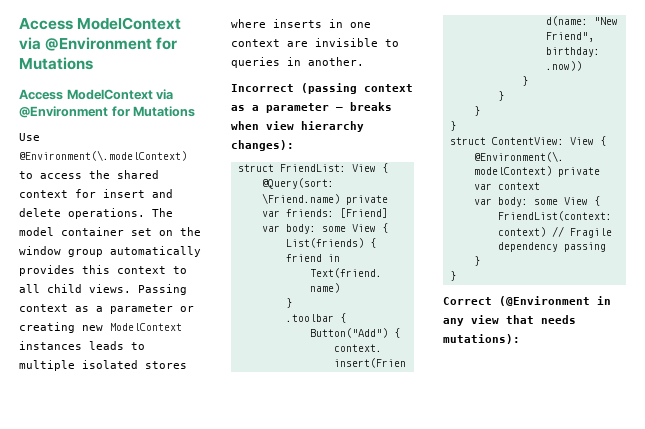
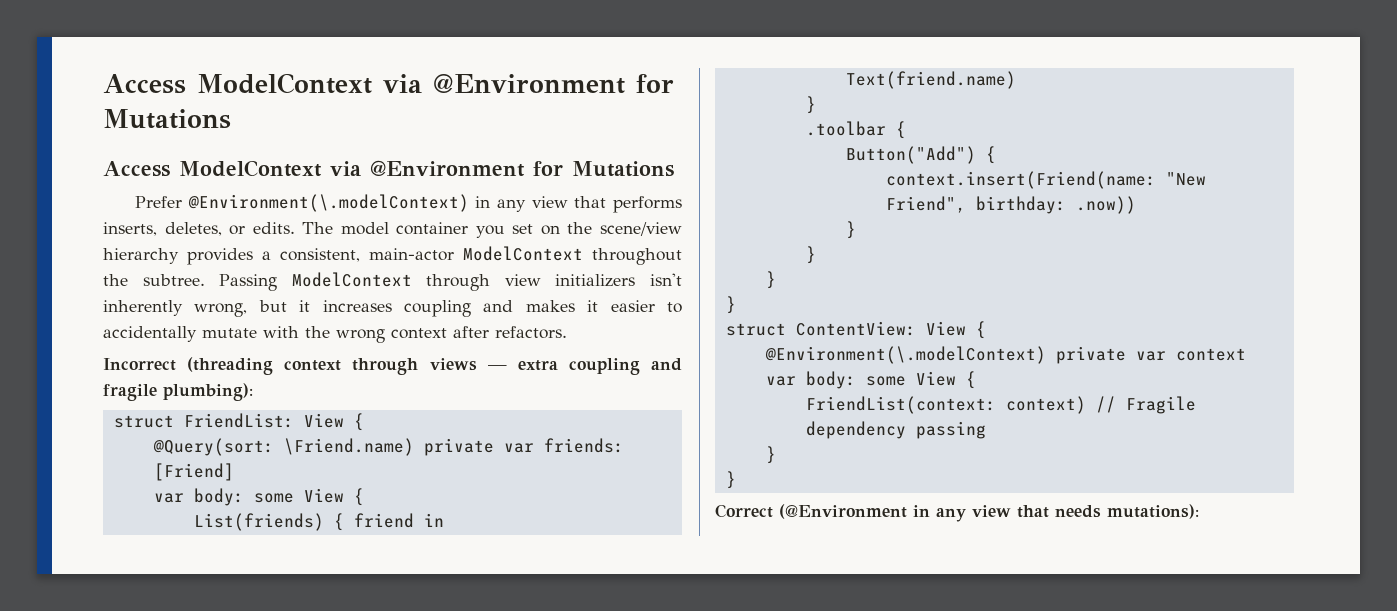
[19,133,40,141] [19,150,187,161] [19,170,159,179] [19,189,173,198] [19,208,145,219] Use @Environment(\.modelContext) to access the shared context for insert and delete operations. -> [135,194,683,213] [103,222,295,236] Prefer @Environment(\.modelContext) in any view that performs inserts, deletes, or edits.
(124, 231) none -> [475,225,505,238] you
[19,246,201,257] [19,265,187,276] [19,284,187,295] [19,304,194,314] [19,322,182,333] [19,341,145,350] [19,360,187,371] [231,19,371,28] [231,38,399,47] [231,57,364,68] [231,83,413,94] [231,102,392,113] [231,121,364,132] [231,140,294,151] window group automatically provides this context to all child views. Passing context as a parameter or creating new ModelContext instances leads to multiple isolated stores where inserts in one context are invisible to queries in another. // Incorrect (passing context as a parameter — breaks when view hierarchy changes): -> [600,222,682,236] [103,246,682,265] [103,272,682,291] [103,300,682,317] [103,326,567,343] [103,357,682,375] [103,383,253,401] scene/view hierarchy provides a consistent, main-actor ModelContext throughout the subtree. Passing ModelContext through view initializers isn't inherently wrong, but it increases coupling and makes it easier to accidentally mutate with the wrong context after refactors. // Incorrect (threading context through views — extra coupling and fragile plumbing):

